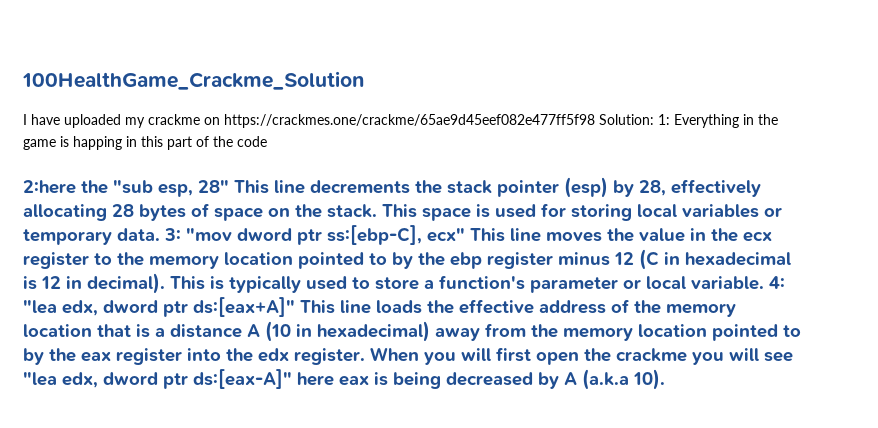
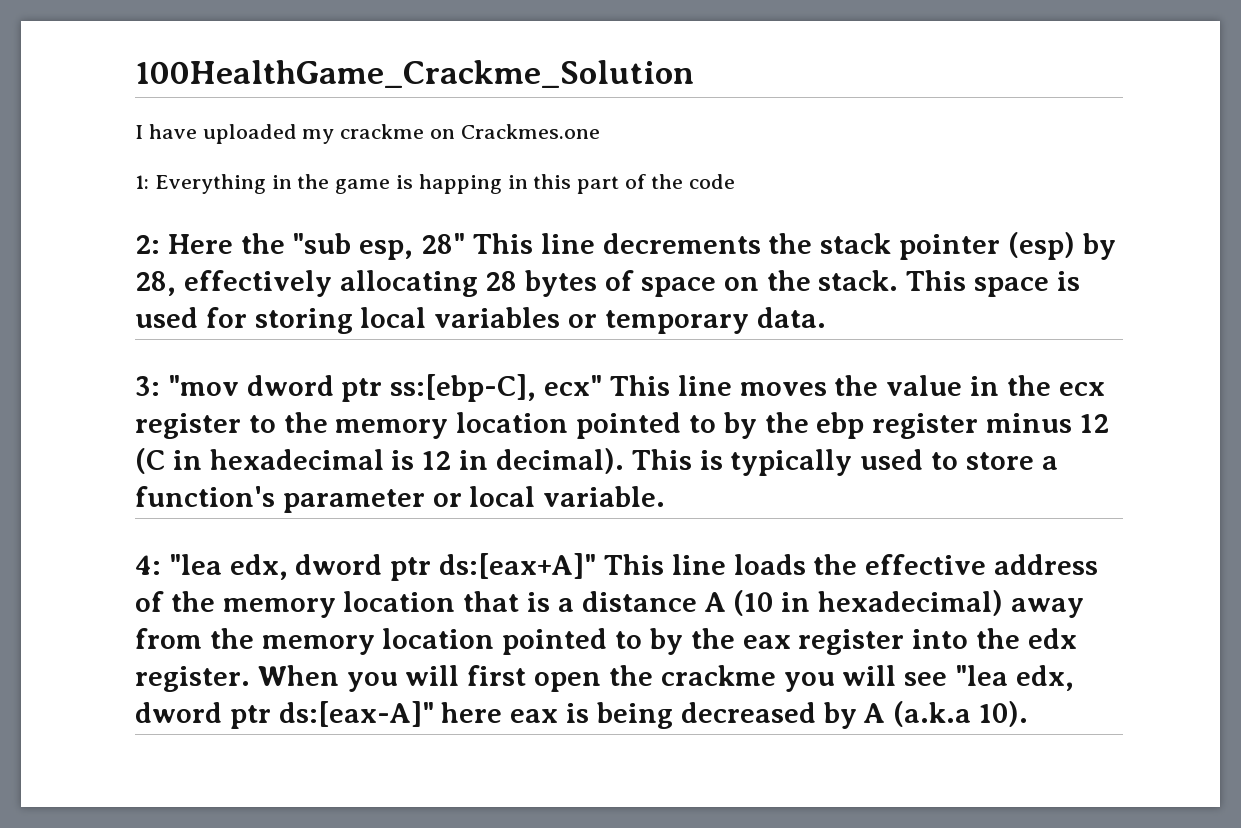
[224,114,654,128] https://crackmes.one/crackme/65ae9d45eef082e477ff5f98 Solution: -> [460,124,600,139] Crackmes.one //
[23,180,76,194] 2:here -> [135,234,233,254] 2: Here
(160, 234) none -> (826, 317) //
(764, 283) none -> (666, 496) //

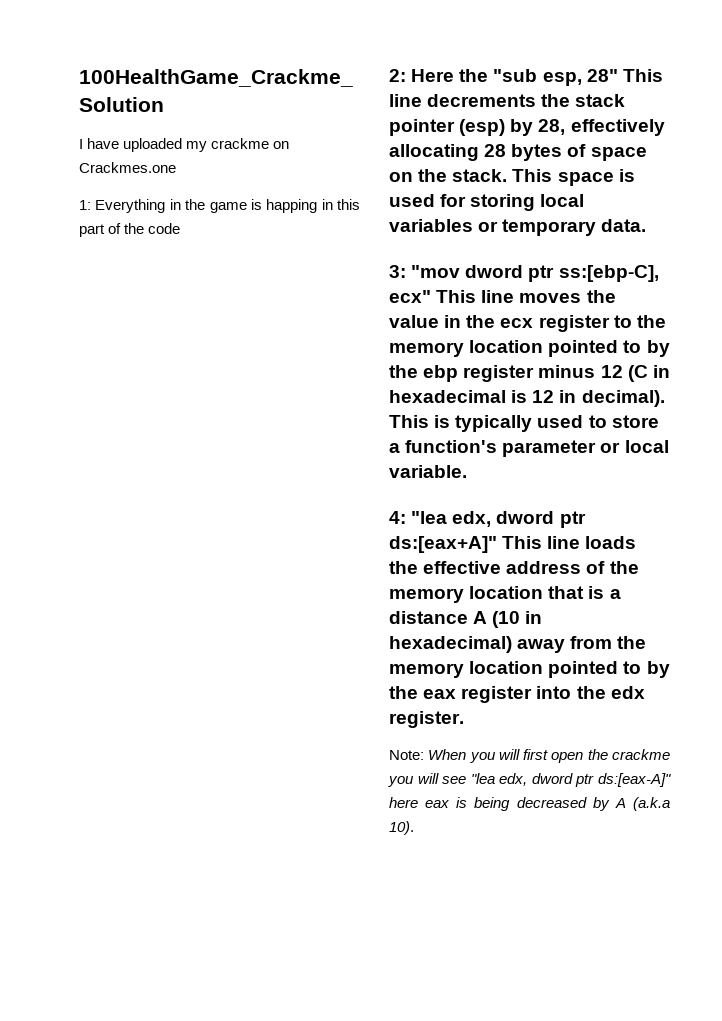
(250, 679) none -> [389,750,424,760] // Note:

